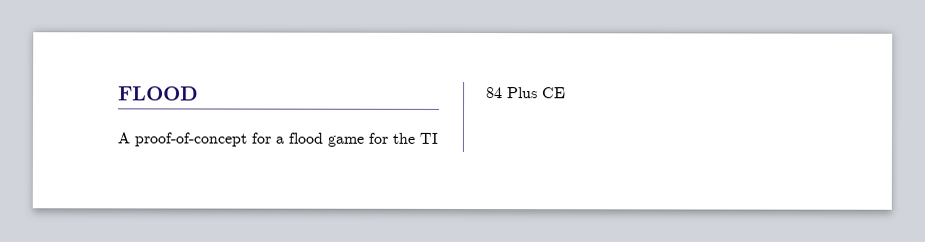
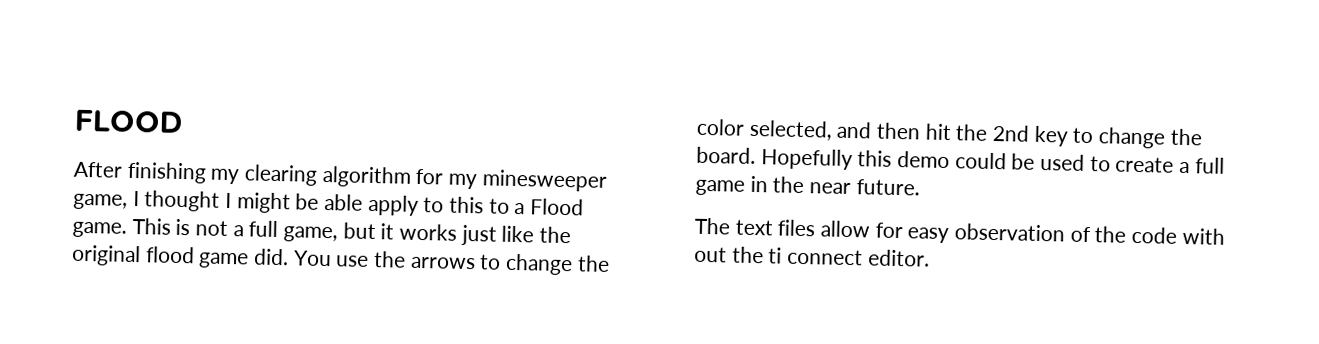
[117,132,438,147] [486,87,566,99] A proof-of-concept for a flood game for the TI 84 Plus CE -> [73,161,607,192] [73,190,585,216] [72,217,572,246] [71,244,610,276] [696,118,1203,149] [696,146,1225,174] [695,175,920,196] [694,217,1225,245] [694,246,930,267] After finishing my clearing algorithm for my minesweeper game, I thought I might be able apply to this to a Flood game. This is not a full game, but it works just like the original flood game did. You use the arrows to change the color selected, and then hit the 2nd key to change the board. Hopefully this demo could be used to create a full game in the near future. // The text files allow for easy observation of the code with out the ti connect editor.

